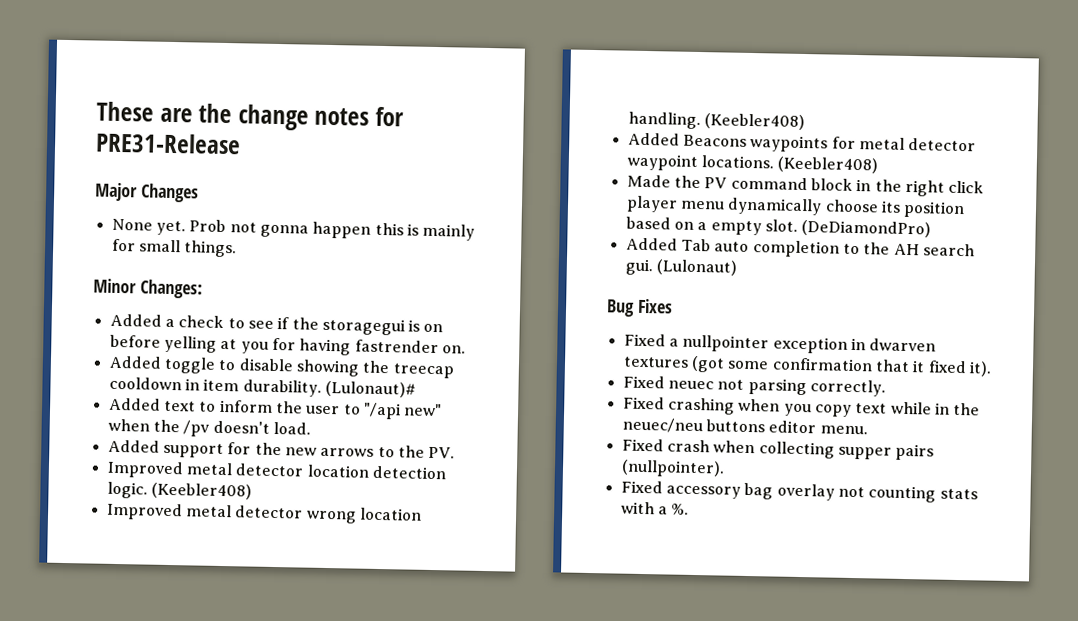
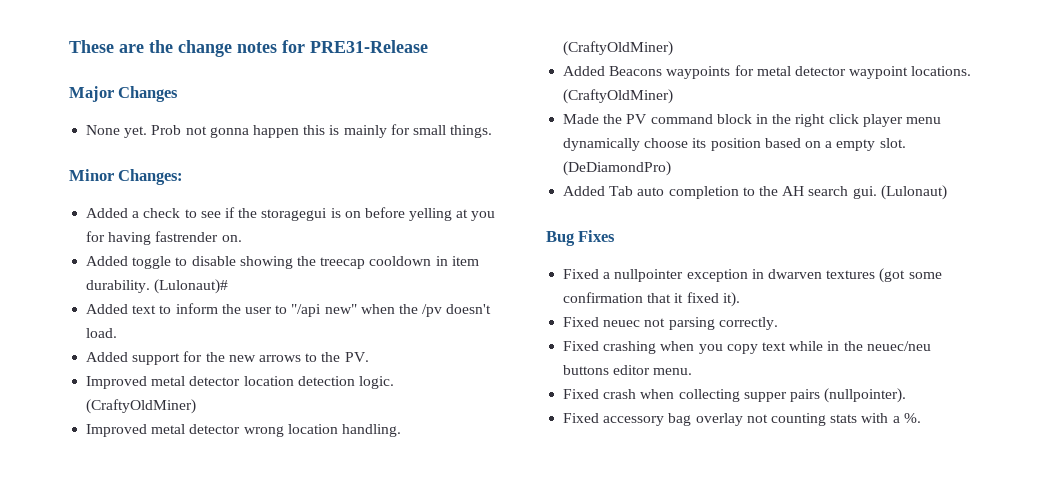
[150,482,252,500] (Keebler408) -> [86,399,197,414] (CraftyOldMiner)
[703,113,805,131] (Keebler408) -> [563,41,674,56] (CraftyOldMiner)
[777,156,879,174] (Keebler408) -> [563,89,674,104] (CraftyOldMiner)

